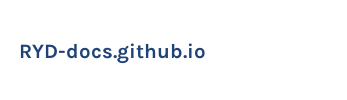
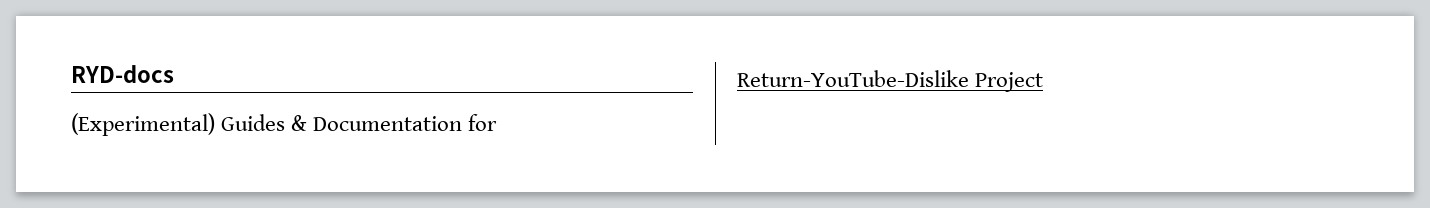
[19,43,206,64] RYD-docs.github.io -> [71,65,174,83] [71,113,498,136] [737,70,1044,92] RYD-docs // (Experimental) Guides & Documentation for Return-YouTube-Dislike Project

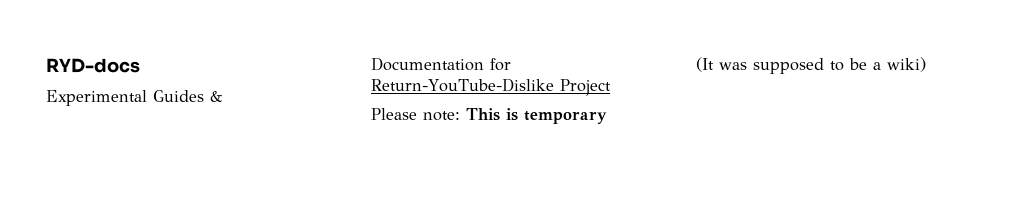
[71,113,215,136] (Experimental) -> [46,90,147,106] Experimental
(1044, 82) none -> [371,108,607,124] [696,57,926,74] // Please note: This is temporary // (It was supposed to be a wiki)

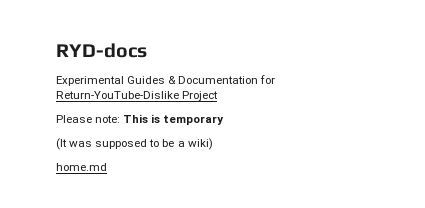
(926, 64) none -> [56,163,107,171] // home.md

